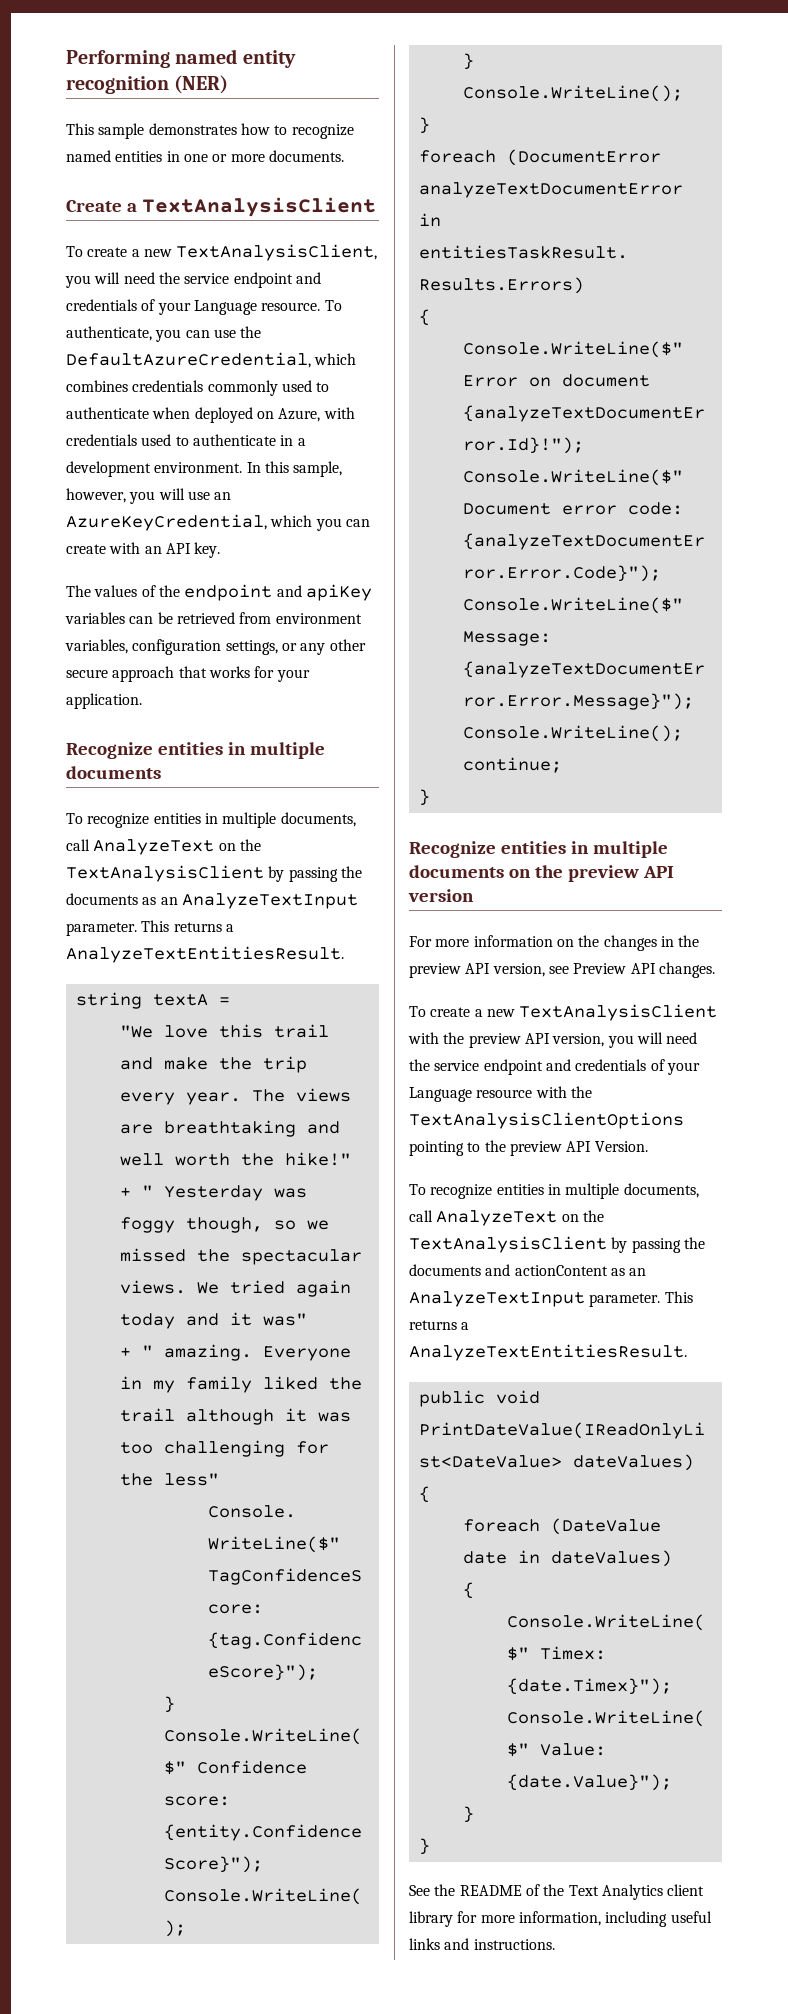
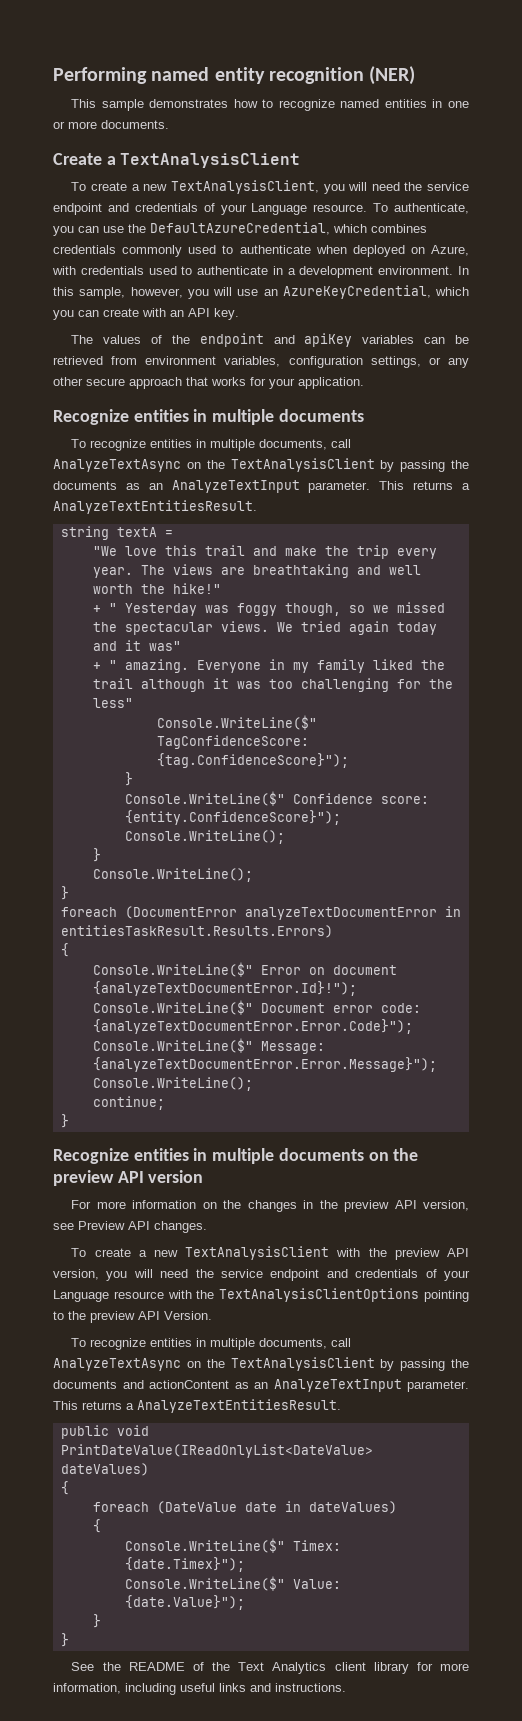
[93,839,215,855] AnalyzeText -> [53,459,181,472] AnalyzeTextAsync
[436,1210,558,1226] AnalyzeText -> [53,1358,181,1371] AnalyzeTextAsync

